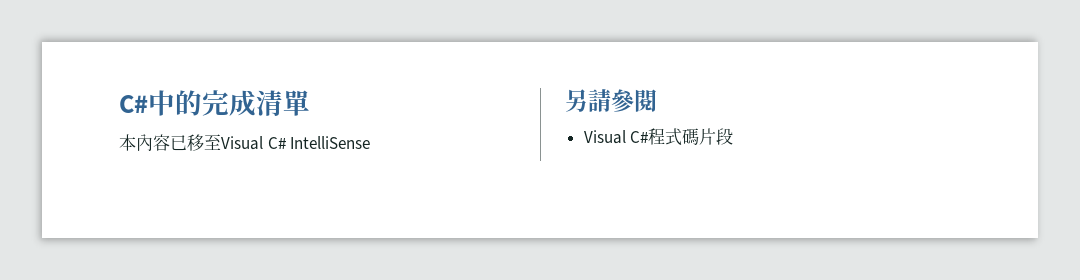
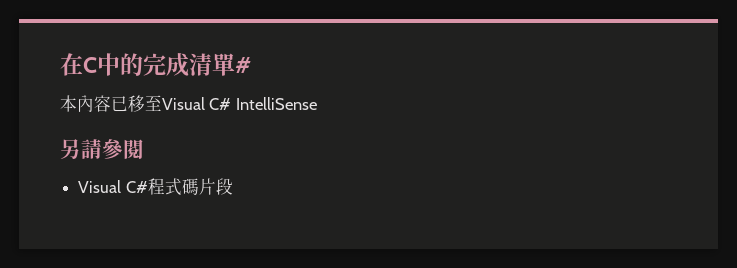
[119,95,148,113] C# -> [60,53,97,76] 在C
(310, 103) none -> [235,57,251,73] #

